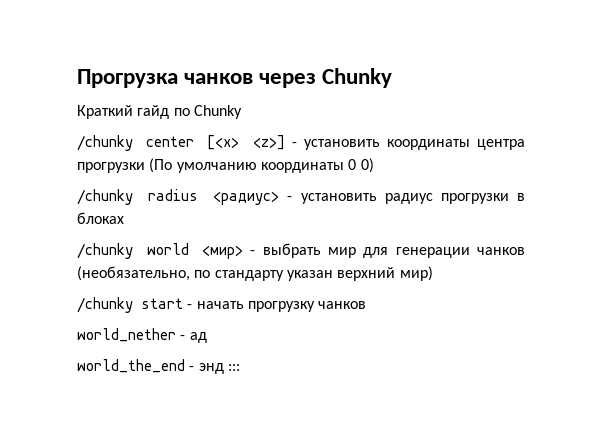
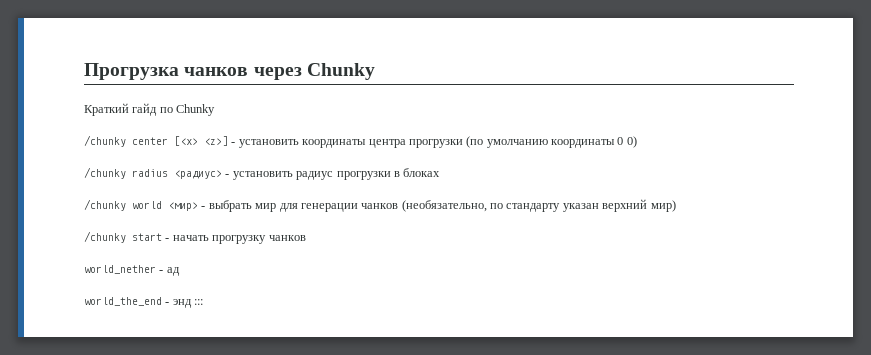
[149,158,173,173] (По -> [466,136,484,148] (по

